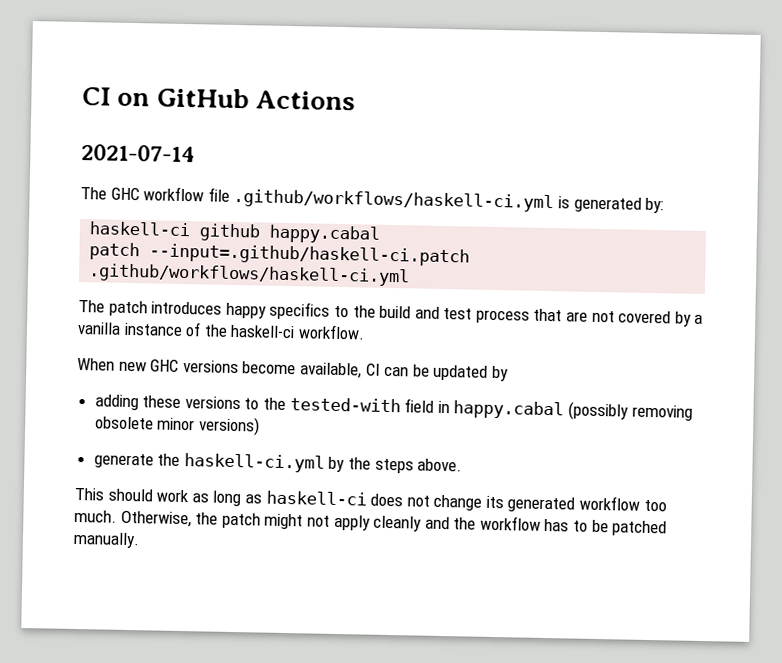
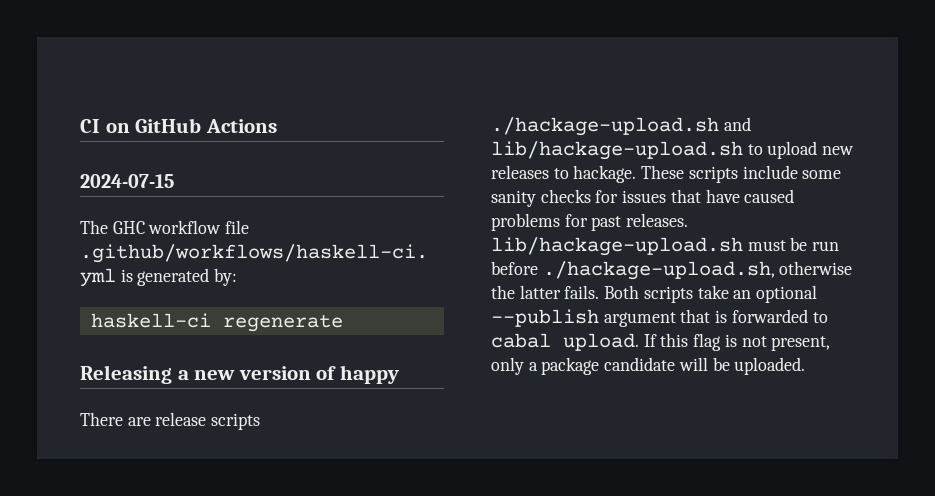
[81,144,195,163] 2021-07-14 -> [80,174,174,188] 2024-07-15
[199,223,382,244] [89,242,471,267] [88,263,411,287] [78,299,704,327] [77,321,365,340] [77,357,509,382] [94,394,693,421] [94,416,260,436] [93,453,463,474] [74,487,667,513] [74,509,668,537] [73,531,140,549] github happy.cabal // patch --input=.github/haskell-ci.patch .github/workflows/haskell-ci.yml // The patch introduces happy specifics to the build and test process that are not covered by a vanilla instance of the haskell-ci workflow. // When new GHC versions become available, CI can be updated by // adding these versions to the tested-with field in happy.cabal (possibly removing obsolete minor versions) // generate the haskell-ci.yml by the steps above. // This should work as long as haskell-ci does not change its generated workflow too much. Otherwise, the patch might not apply cleanly and the workflow has to be patched manually. -> [222,314,343,332] [80,365,399,384] [80,412,261,430] [491,117,751,136] [491,141,855,160] [491,165,842,183] [491,189,795,207] [491,213,689,231] [491,237,840,256] [491,261,853,280] [491,285,818,303] [491,309,828,327] [491,333,831,351] [491,357,806,375] regenerate // Releasing a new version of happy // There are release scripts ./hackage-upload.sh and lib/hackage-upload.sh to upload new releases to hackage. These scripts include some sanity checks for issues that have caused problems for past releases. lib/hackage-upload.sh must be run before ./hackage-upload.sh, otherwise the latter fails. Both scripts take an optional --publish argument that is forwarded to cabal upload. If this flag is not present, only a package candidate will be uploaded.

